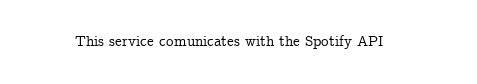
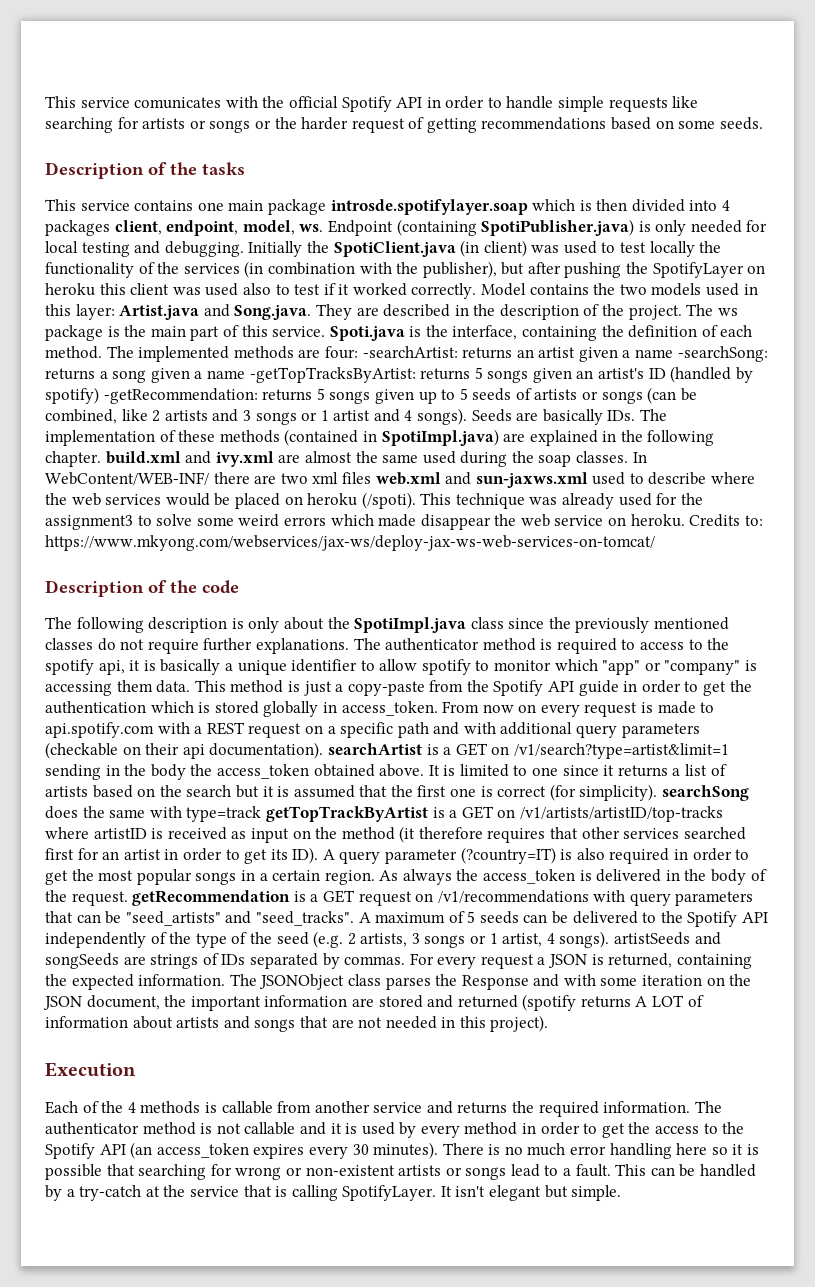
[305,35,383,49] Spotify API -> [288,96,699,112] [45,117,763,133] [45,162,245,179] [45,199,731,215] [45,219,768,236] [45,240,722,257] [45,261,766,278] [45,283,758,299] [45,304,738,320] [45,325,753,341] [45,346,768,362] [45,366,753,383] [45,387,697,404] [45,408,668,425] [45,429,715,446] [45,451,647,467] [45,472,756,488] [45,492,703,509] [45,514,763,530] [45,535,655,551] [45,580,239,597] [45,617,730,633] [45,638,730,654] [45,659,758,675] [45,680,752,696] [45,701,715,717] [45,722,700,738] [45,742,729,759] [45,764,727,780] [45,784,750,801] [45,806,723,822] [45,826,746,843] [45,847,750,864] [45,869,767,885] [45,890,754,906] [45,911,769,927] [45,931,721,948] [45,953,752,969] [45,974,752,990] [43,994,704,1011] [45,1015,549,1032] [45,1062,136,1077] [45,1101,722,1117] [45,1122,745,1138] [45,1142,760,1159] [45,1164,757,1180] [45,1185,622,1201] official Spotify API in order to handle simple requests like searching for artists or songs or the harder request of getting recommendations based on some seeds. // Description of the tasks // This service contains one main package introsde.spotifylayer.soap which is then divided into 4 packages client, endpoint, model, ws. Endpoint (containing SpotiPublisher.java) is only needed for local testing and debugging. Initially the SpotiClient.java (in client) was used to test locally the functionality of the services (in combination with the publisher), but after pushing the SpotifyLayer on heroku this client was used also to test if it worked correctly. Model contains the two models used in this layer: Artist.java and Song.java. They are described in the description of the project. The ws package is the main part of this service. Spoti.java is the interface, containing the definition of each method. The implemented methods are four: -searchArtist: returns an artist given a name -searchSong: returns a song given a name -getTopTracksByArtist: returns 5 songs given an artist's ID (handled by spotify) -getRecommendation: returns 5 songs given up to 5 seeds of artists or songs (can be combined, like 2 artists and 3 songs or 1 artist and 4 songs). Seeds are basically IDs. The implementation of these methods (contained in SpotiImpl.java) are explained in the following chapter. build.xml and ivy.xml are almost the same used during the soap classes. In WebContent/WEB-INF/ there are two xml files web.xml and sun-jaxws.xml used to describe where the web services would be placed on heroku (/spoti). This technique was already used for the assignment3 to solve some weird errors which made disappear the web service on heroku. Credits to: https://www.mkyong.com/webservices/jax-ws/deploy-jax-ws-web-services-on-tomcat/ // Description of the code // The following description is only about the SpotiImpl.java class since the previously mentioned classes do not require further explanations. The authenticator method is required to access to the spotify api, it is basically a unique identifier to allow spotify to monitor which "app" or "company" is accessing them data. This method is just a copy-paste from the Spotify API guide in order to get the authentication which is stored globally in access_token. From now on every request is made to api.spotify.com with a REST request on a specific path and with additional query parameters (checkable on their api documentation). searchArtist is a GET on /v1/search?type=artist&limit=1 sending in the body the access_token obtained above. It is limited to one since it returns a list of artists based on the search but it is assumed that the first one is correct (for simplicity). searchSong does the same with type=track getTopTrackByArtist is a GET on /v1/artists/artistID/top-tracks where artistID is received as input on the method (it therefore requires that other services searched first for an artist in order to get its ID). A query parameter (?country=IT) is also required in order to get the most popular songs in a certain region. As always the access_token is delivered in the body of the request. getRecommendation is a GET request on /v1/recommendations with query parameters that can be "seed_artists" and "seed_tracks". A maximum of 5 seeds can be delivered to the Spotify API independently of the type of the seed (e.g. 2 artists, 3 songs or 1 artist, 4 songs). artistSeeds and songSeeds are strings of IDs separated by commas. For every request a JSON is returned, containing the expected information. The JSONObject class parses the Response and with some iteration on the JSON document, the important information are stored and returned (spotify returns A LOT of information about artists and songs that are not needed in this project). // Execution // Each of the 4 methods is callable from another service and returns the required information. The authenticator method is not callable and it is used by every method in order to get the access to the Spotify API (an access_token expires every 30 minutes). There is no much error handling here so it is possible that searching for wrong or non-existent artists or songs lead to a fault. This can be handled by a try-catch at the service that is calling SpotifyLayer. It isn't elegant but simple.

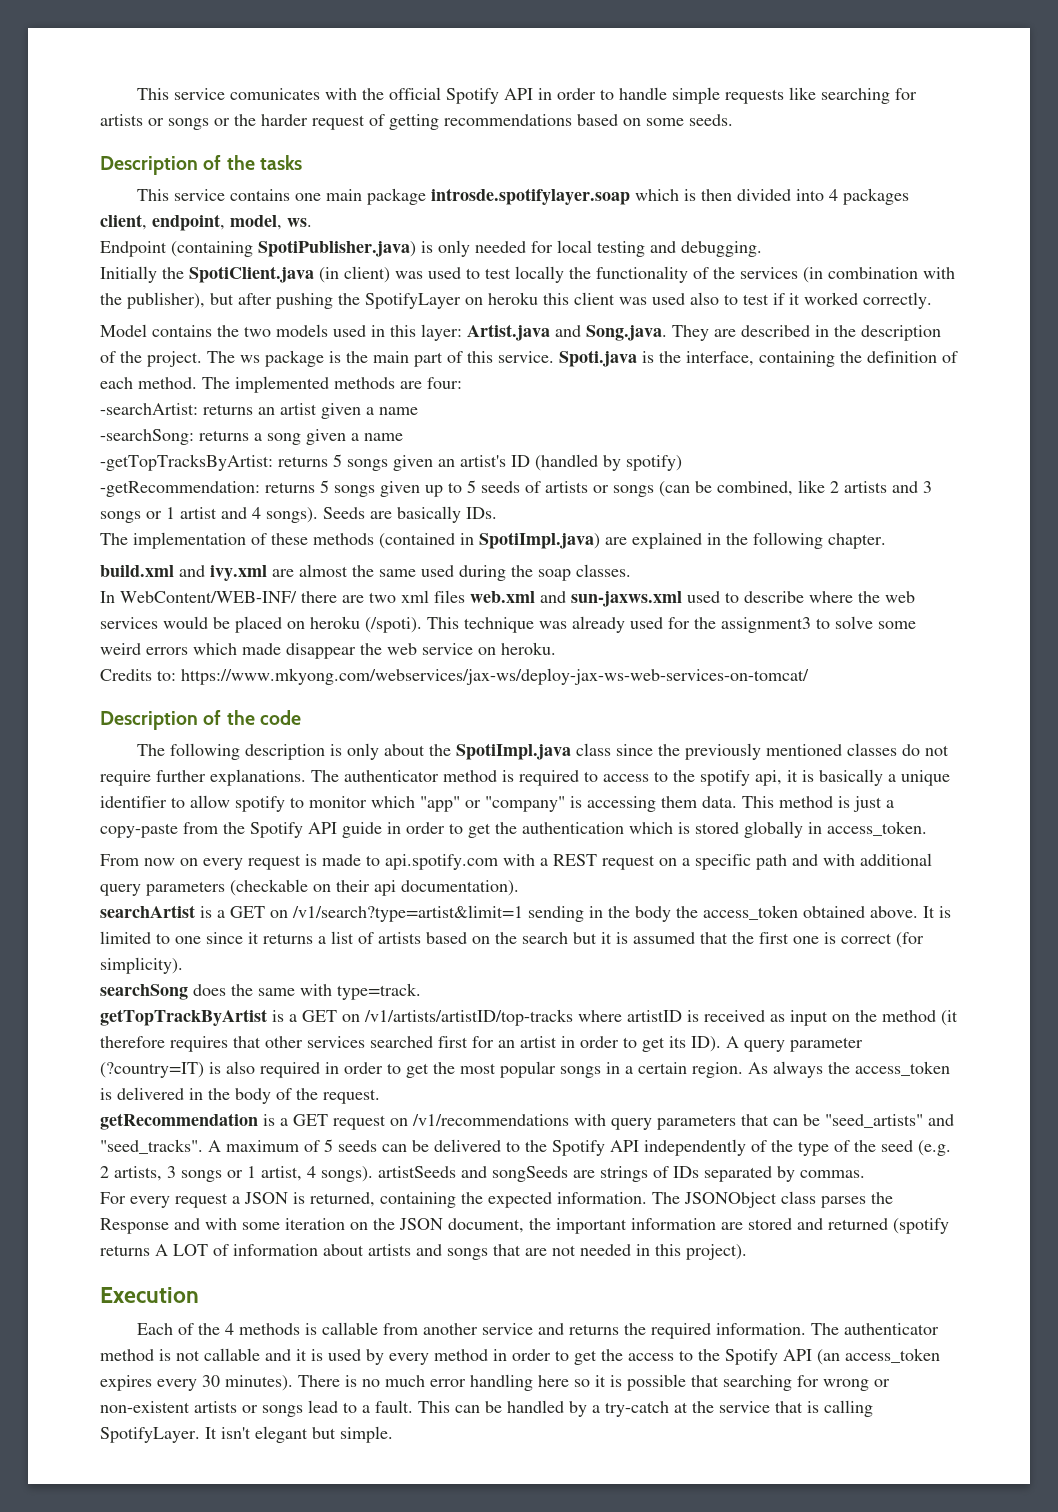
(324, 228) none -> (312, 222) //
(244, 249) none -> (762, 249) //
(477, 291) none -> (932, 300) //
(358, 352) none -> (462, 383) //
(674, 353) none -> (418, 411) //
(245, 374) none -> (403, 437) //
(99, 395) none -> (682, 463) //
(636, 415) none -> (497, 513) //
(101, 459) none -> (886, 541) //
(629, 457) none -> (631, 570) //
(685, 520) none -> (556, 648) //
(438, 708) none -> (927, 828) //
(324, 750) none -> (519, 888) //
(658, 792) none -> (183, 965) //
[186,806,262,822] type=track -> [337,983,421,1000] type=track. //
(128, 898) none -> (380, 1096) //
(406, 960) none -> (865, 1174) //

